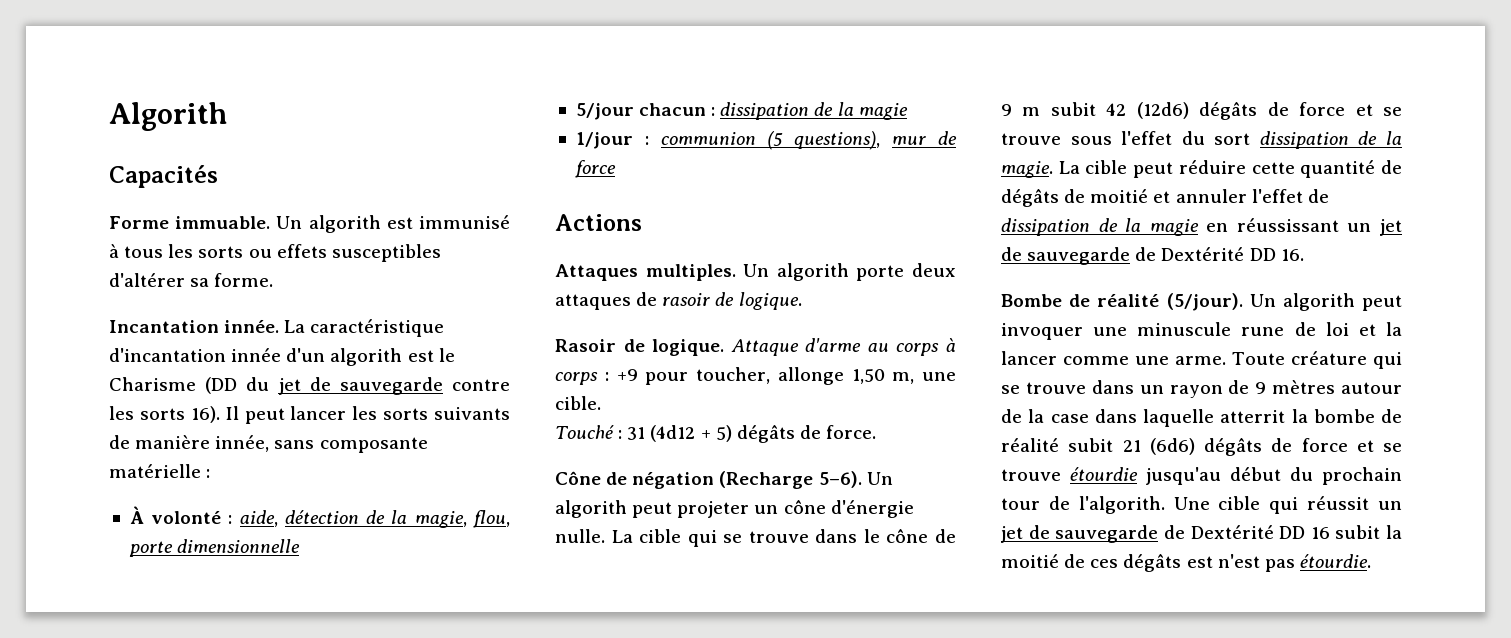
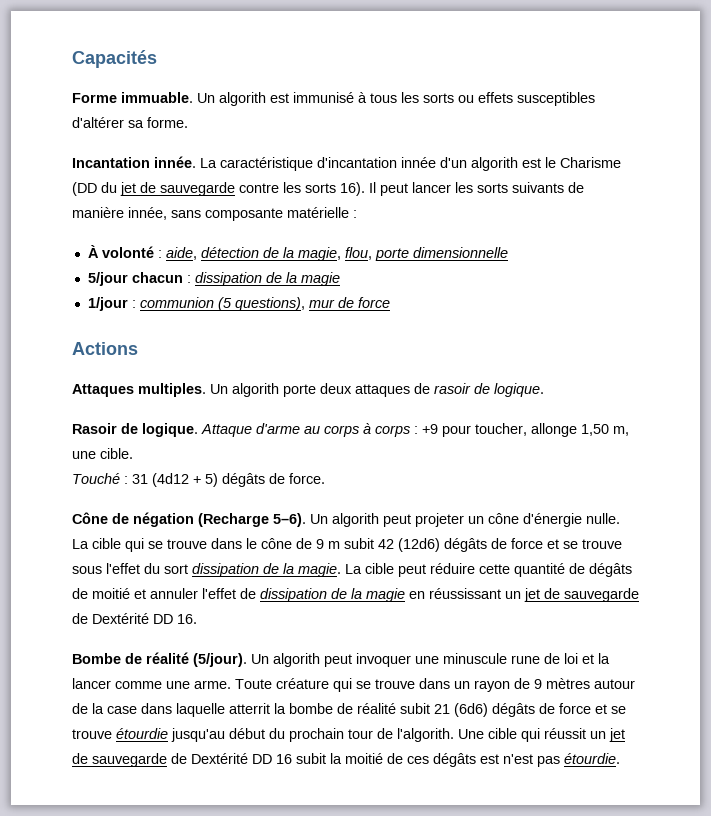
[109,102,227,131] Algorith // -> (72, 59) none

